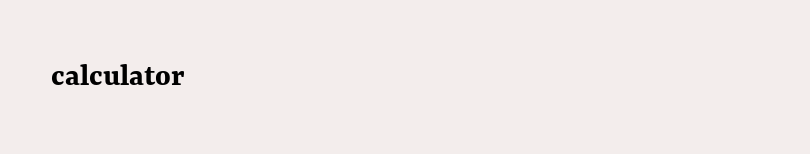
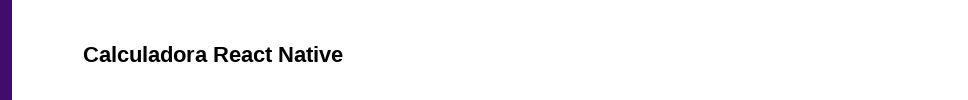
[51,64,185,85] calculator -> [83,46,343,62] Calculadora React Native

